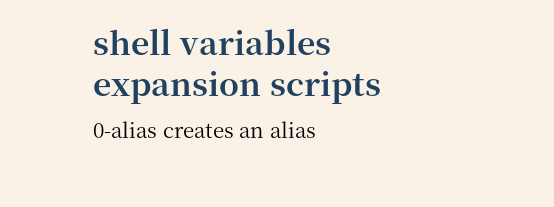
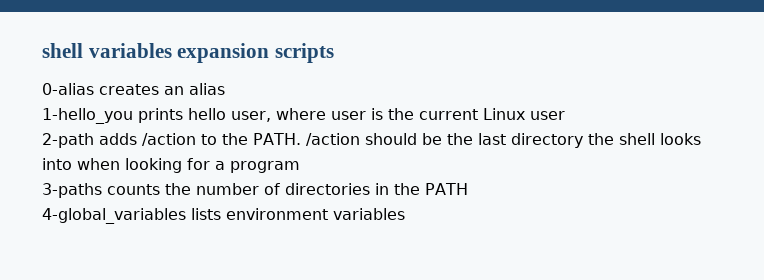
(316, 129) none -> [42,108,565,124] [42,133,701,148] [42,158,300,173] [42,183,468,198] [42,208,405,224] // 1-hello_you prints hello user, where user is the current Linux user // 2-path adds /action to the PATH. /action should be the last directory the shell looks into when looking for a program // 3-paths counts the number of directories in the PATH // 4-global_variables lists environment variables

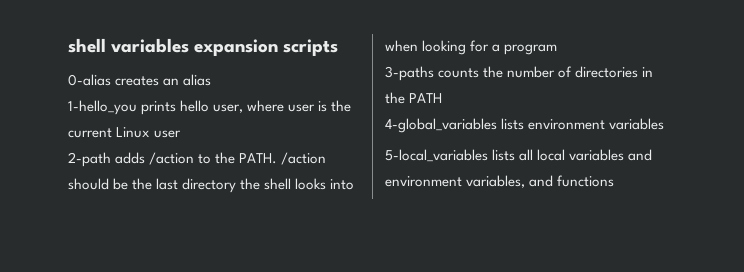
(405, 214) none -> [385,149,653,162] [385,175,615,188] // 5-local_variables lists all local variables and environment variables, and functions

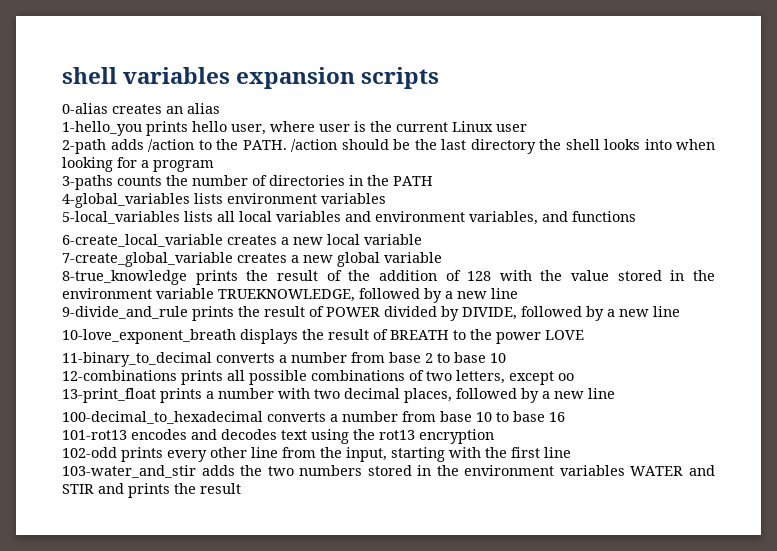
(615, 181) none -> [62,234,422,247] [62,252,442,267] [62,270,715,285] [62,288,518,303] [62,306,680,321] [62,329,584,344] [62,352,506,367] [62,370,574,385] [62,388,615,403] [62,411,565,424] [62,429,494,444] [62,447,571,462] [62,465,715,478] [62,483,241,498] // 6-create_local_variable creates a new local variable // 7-create_global_variable creates a new global variable // 8-true_knowledge prints the result of the addition of 128 with the value stored in the environment variable TRUEKNOWLEDGE, followed by a new line // 9-divide_and_rule prints the result of POWER divided by DIVIDE, followed by a new line // 10-love_exponent_breath displays the result of BREATH to the power LOVE // 11-binary_to_decimal converts a number from base 2 to base 10 // 12-combinations prints all possible combinations of two letters, except oo // 13-print_float prints a number with two decimal places, followed by a new line // 100-decimal_to_hexadecimal converts a number from base 10 to base 16 // 101-rot13 encodes and decodes text using the rot13 encryption // 102-odd prints every other line from the input, starting with the first line // 103-water_and_stir adds the two numbers stored in the environment variables WATER and STIR and prints the result

